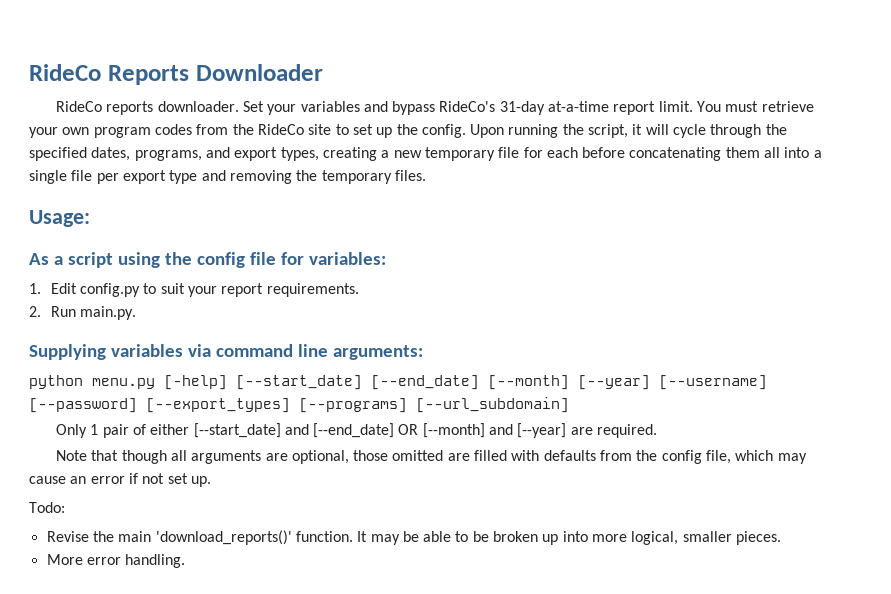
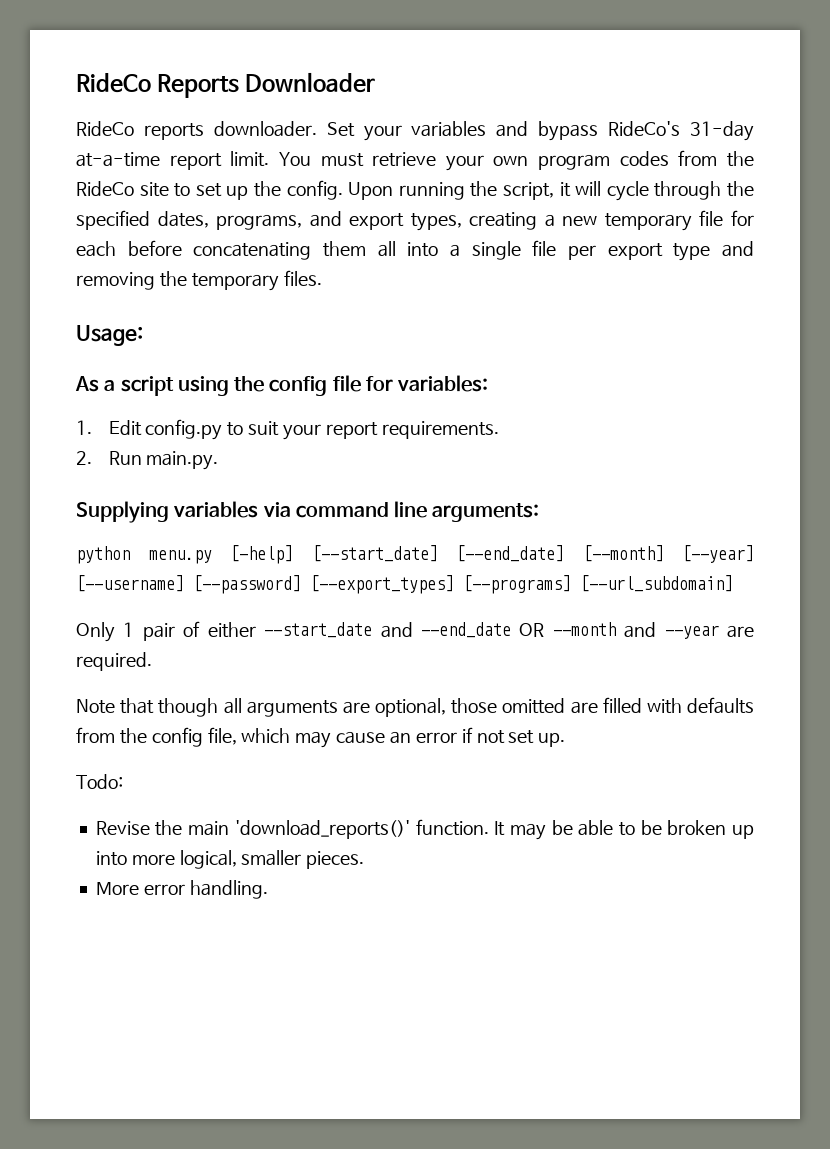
[193,423,567,438] [--start_date] and [--end_date] OR [--month] and [--year] -> [264,622,719,639] --start_date and --end_date OR --month and --year

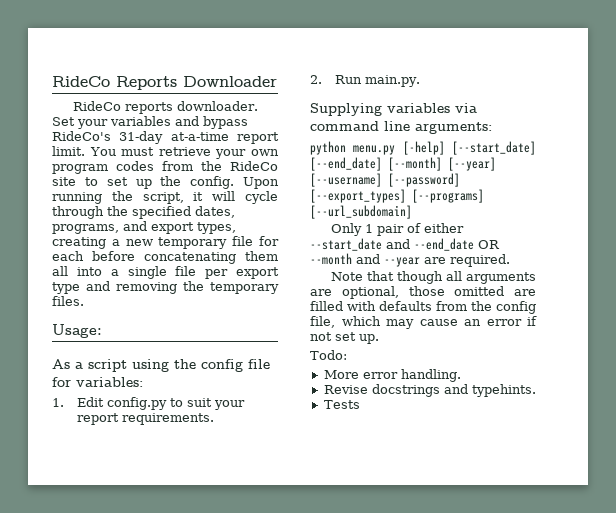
[95,819,754,840] [95,850,365,869] [95,880,268,899] Revise the main 'download_reports()' function. It may be able to be broken up into more logical, smaller pieces. // More error handling. -> [323,369,461,382] [323,384,536,397] [323,400,360,409] More error handling. // Revise docstrings and typehints. // Tests

